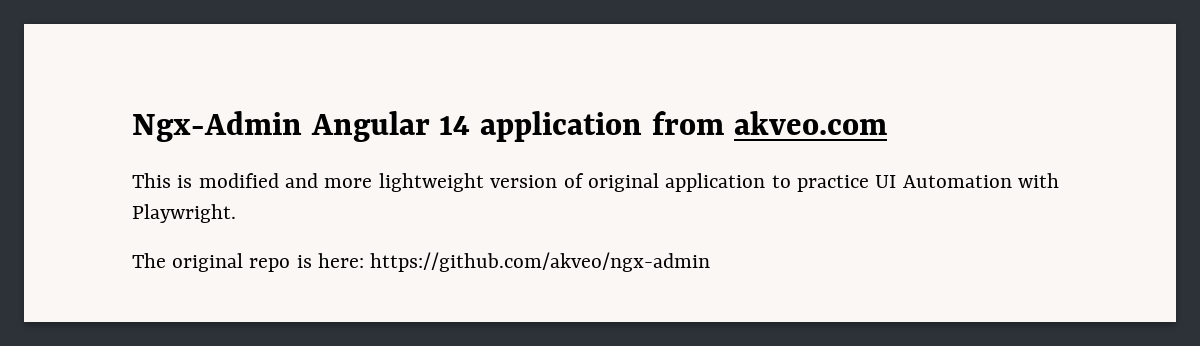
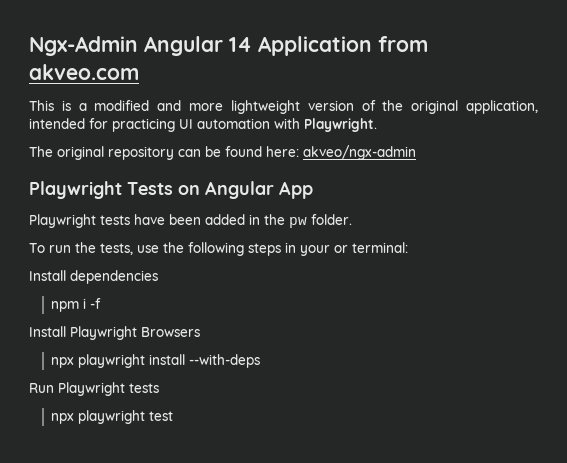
[480,111,643,142] application -> [258,36,372,56] Application
(193, 181) none -> [78,103,87,111] a
[587,173,1060,192] [132,204,236,223] [132,252,711,272] original application to practice UI Automation with Playwright. // The original repo is here: https://github.com/akveo/ngx-admin -> [382,100,538,114] [29,118,377,132] [29,145,416,160] [29,181,313,199] [29,214,352,228] [29,242,408,256] [29,270,158,284] [50,298,101,312] [29,326,200,340] [50,354,260,368] [29,382,159,396] [50,410,173,424] the original application, intended for practicing UI automation with Playwright. // The original repository can be found here: akveo/ngx-admin // Playwright Tests on Angular App // Playwright tests have been added in the pw folder. // To run the tests, use the following steps in your or terminal: // Install dependencies // npm i -f // Install Playwright Browsers // npx playwright install --with-deps // Run Playwright tests // npx playwright test

